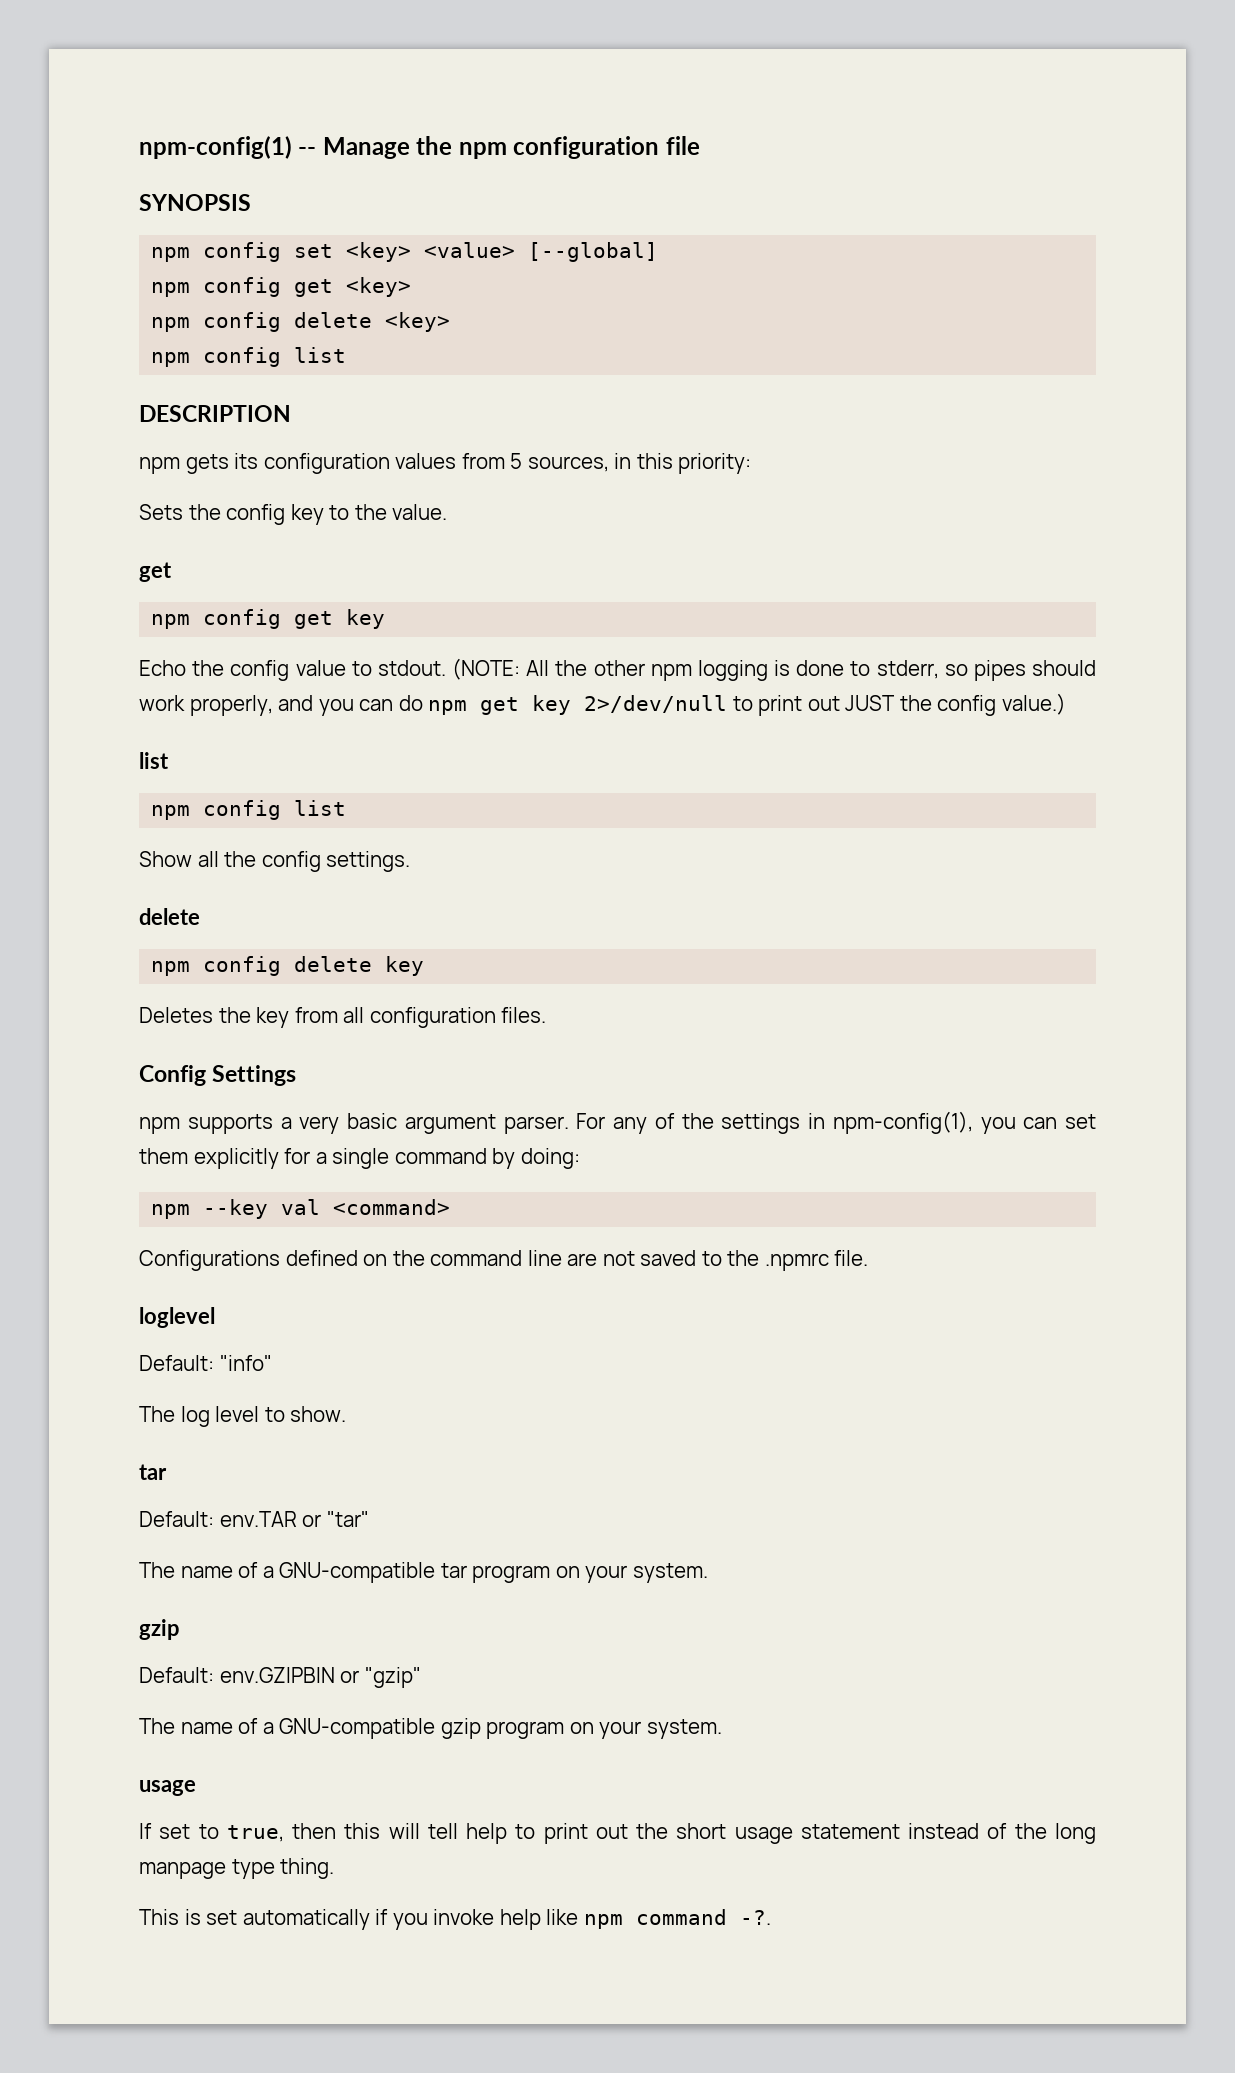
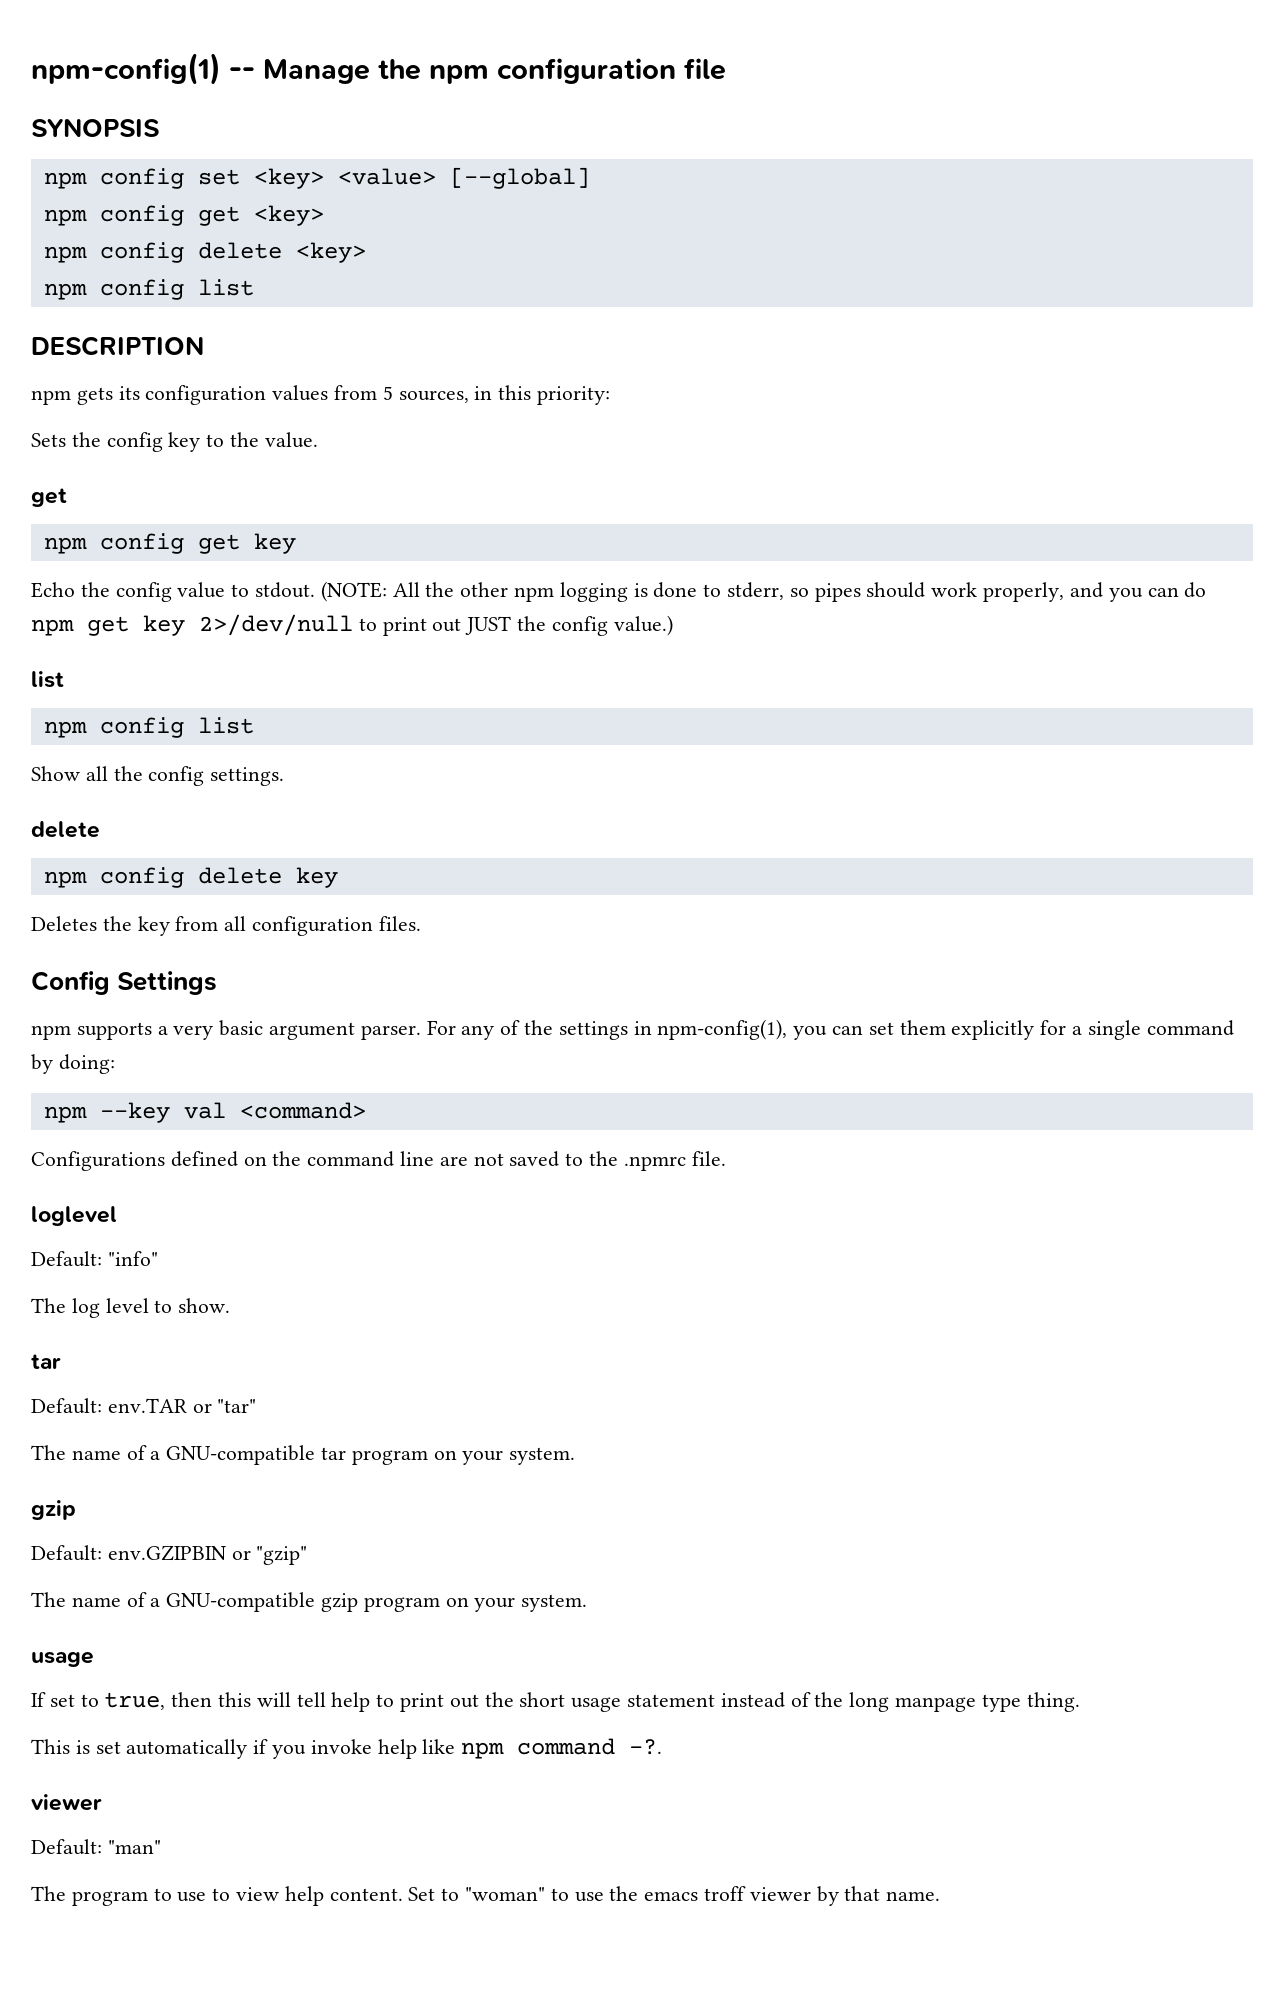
(771, 1917) none -> [31,1794,102,1811] [31,1839,161,1855] [31,1886,941,1906] // viewer // Default: "man" // The program to use to view help content. Set to "woman" to use the emacs troff viewer by that name.

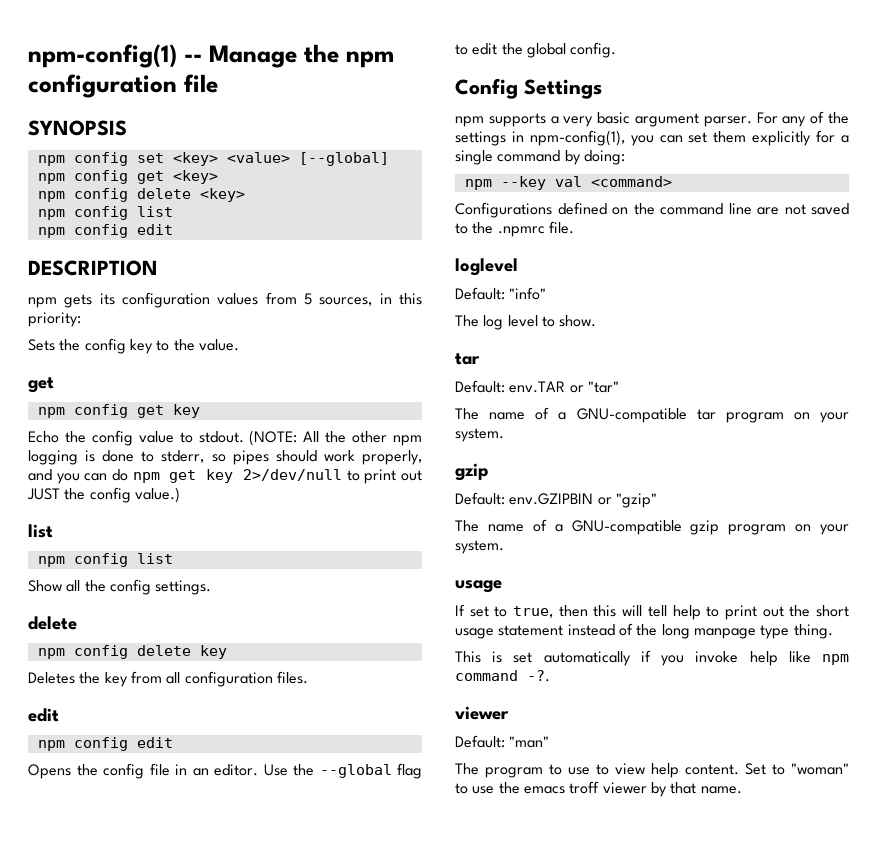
(254, 287) none -> [37,224,173,238] // npm config edit
(421, 923) none -> [28,708,59,722] [37,737,173,751] [28,763,422,779] [455,42,617,58] // edit // npm config edit // Opens the config file in an editor. Use the --global flag to edit the global config.

